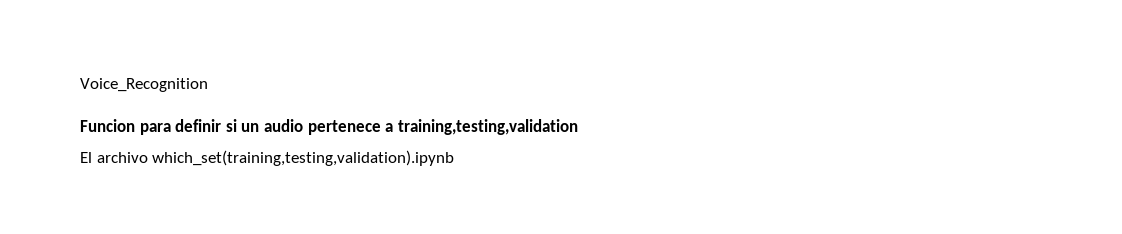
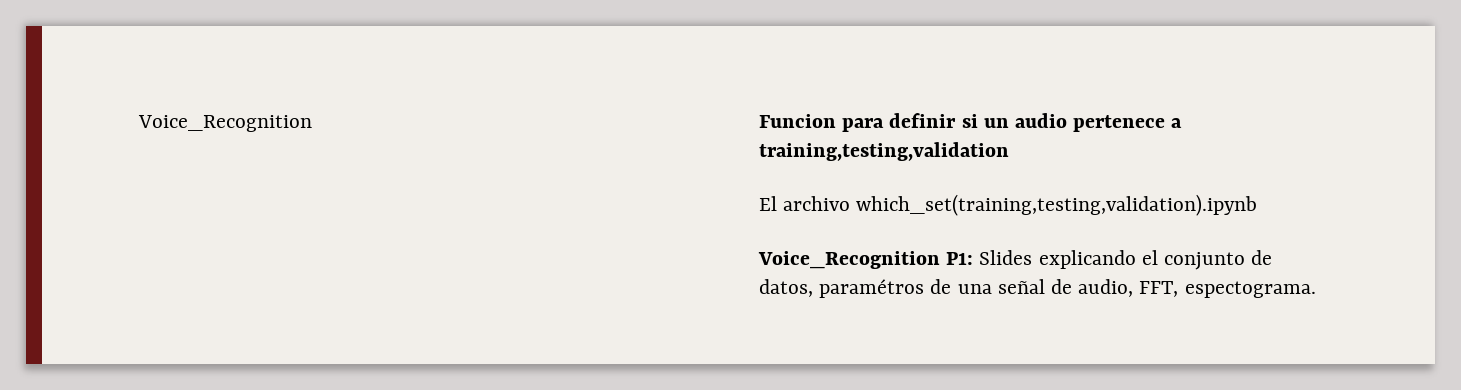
(455, 158) none -> [758,250,1273,270] [759,279,1316,298] // Voice_Recognition P1: Slides explicando el conjunto de datos, paramétros de una señal de audio, FFT, espectograma.

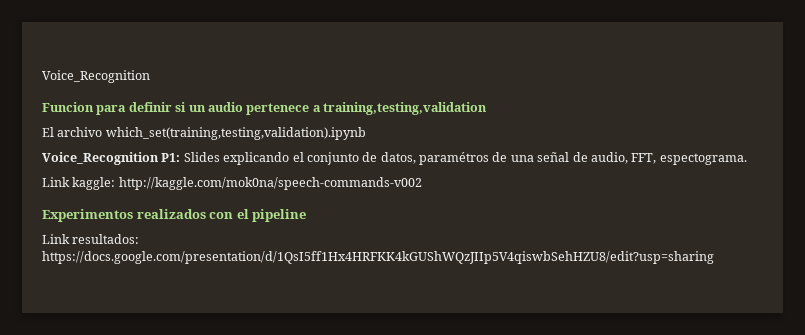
(1316, 289) none -> [42,177,422,190] [42,209,307,222] [42,234,140,244] [42,251,714,264] // Link kaggle: http://kaggle.com/mok0na/speech-commands-v002 // Experimentos realizados con el pipeline // Link resultados: https://docs.google.com/presentation/d/1QsI5ff1Hx4HRFKK4kGUShWQzJIIp5V4qiswbSehHZU8/edit?usp=sharing

